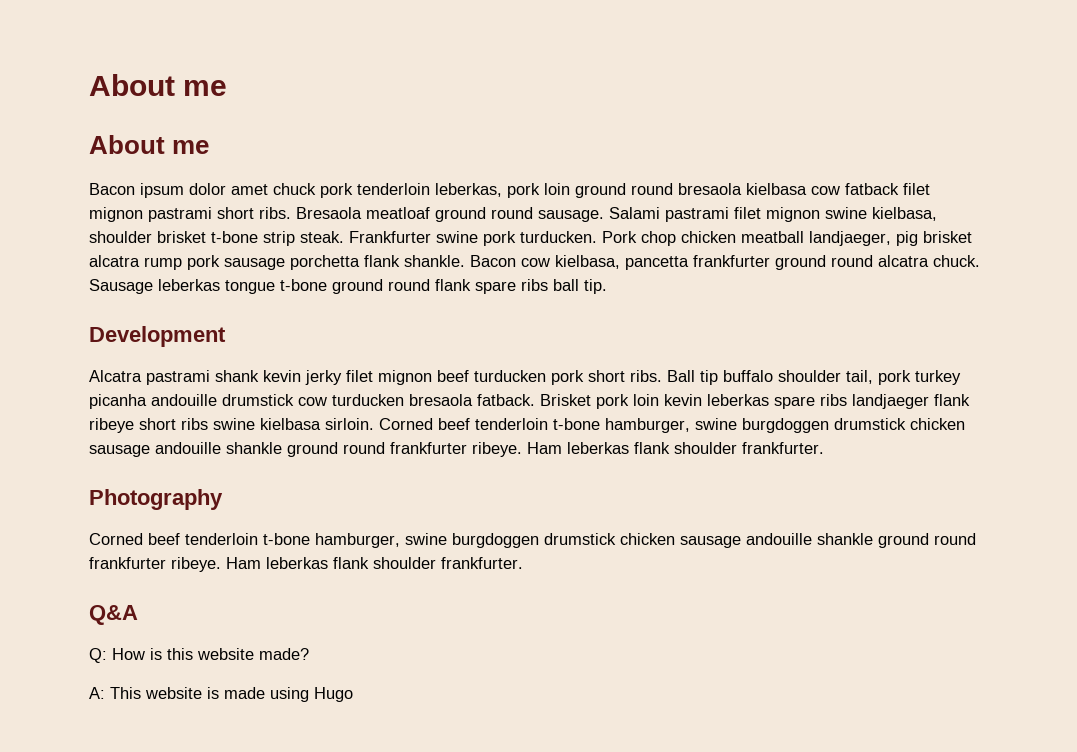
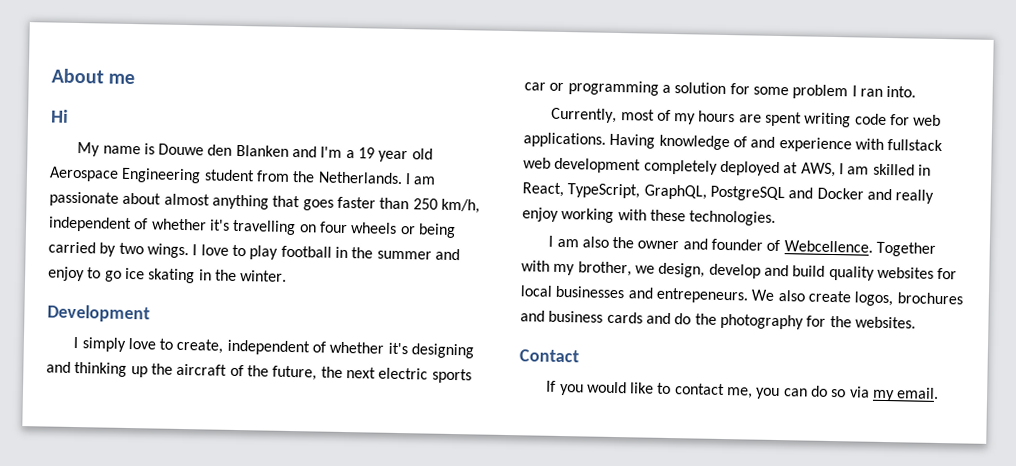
[89,74,228,96] [89,135,210,154] [89,183,930,198] [89,207,937,222] [89,231,972,246] [89,255,980,270] [89,279,607,294] [89,326,226,347] [89,370,961,385] [89,394,970,409] [89,418,965,433] [89,442,824,457] [89,489,223,510] [89,533,976,548] [89,557,523,572] [89,605,138,625] [89,648,309,663] [89,687,353,702] About me // About me // Bacon ipsum dolor amet chuck pork tenderloin leberkas, pork loin ground round bresaola kielbasa cow fatback filet mignon pastrami short ribs. Bresaola meatloaf ground round sausage. Salami pastrami filet mignon swine kielbasa, shoulder brisket t-bone strip steak. Frankfurter swine pork turducken. Pork chop chicken meatball landjaeger, pig brisket alcatra rump pork sausage porchetta flank shankle. Bacon cow kielbasa, pancetta frankfurter ground round alcatra chuck. Sausage leberkas tongue t-bone ground round flank spare ribs ball tip. // Development // Alcatra pastrami shank kevin jerky filet mignon beef turducken pork short ribs. Ball tip buffalo shoulder tail, pork turkey picanha andouille drumstick cow turducken bresaola fatback. Brisket pork loin kevin leberkas spare ribs landjaeger flank ribeye short ribs swine kielbasa sirloin. Corned beef tenderloin t-bone hamburger, swine burgdoggen drumstick chicken sausage andouille shankle ground round frankfurter ribeye. Ham leberkas flank shoulder frankfurter. // Photography // Corned beef tenderloin t-bone hamburger, swine burgdoggen drumstick chicken sausage andouille shankle ground round frankfurter ribeye. Ham leberkas flank shoulder frankfurter. // Q&A // Q: How is this website made? // A: This website is made using Hugo -> [51,68,136,85] [50,109,69,123] [77,142,433,163] [49,166,437,185] [49,191,480,214] [48,216,456,239] [48,241,460,261] [48,266,288,284] [47,304,150,323] [73,336,475,359] [46,361,472,384] [524,80,917,100] [551,107,942,128] [523,132,944,153] [523,157,931,178] [522,182,935,204] [522,207,777,226] [548,235,937,257] [521,260,958,281] [520,285,963,307] [520,310,916,330] [519,349,579,363] [546,380,940,402] About me // Hi // My name is Douwe den Blanken and I'm a 19 year old Aerospace Engineering student from the Netherlands. I am passionate about almost anything that goes faster than 250 km/h, independent of whether it's travelling on four wheels or being carried by two wings. I love to play football in the summer and enjoy to go ice skating in the winter. // Development // I simply love to create, independent of whether it's designing and thinking up the aircraft of the future, the next electric sports car or programming a solution for some problem I ran into. // Currently, most of my hours are spent writing code for web applications. Having knowledge of and experience with fullstack web development completely deployed at AWS, I am skilled in React, TypeScript, GraphQL, PostgreSQL and Docker and really enjoy working with these technologies. // I am also the owner and founder of Webcellence. Together with my brother, we design, develop and build quality websites for local businesses and entrepeneurs. We also create logos, brochures and business cards and do the photography for the websites. // Contact // If you would like to contact me, you can do so via my email.

